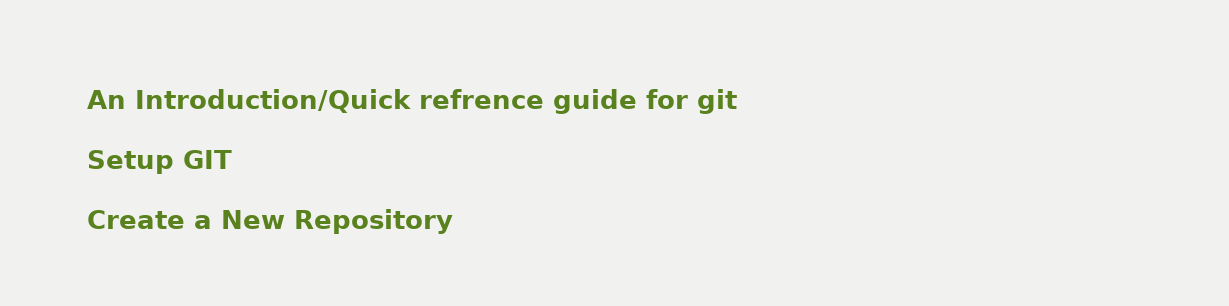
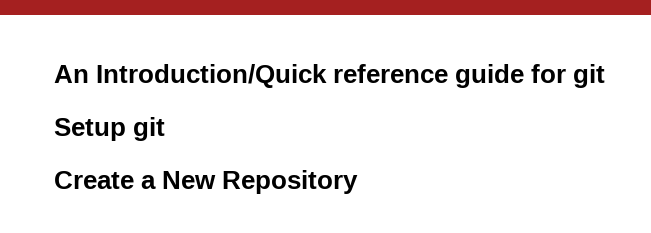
[419,89,544,109] refrence -> [333,64,449,83] reference
[183,150,232,169] GIT -> [133,117,166,141] git

